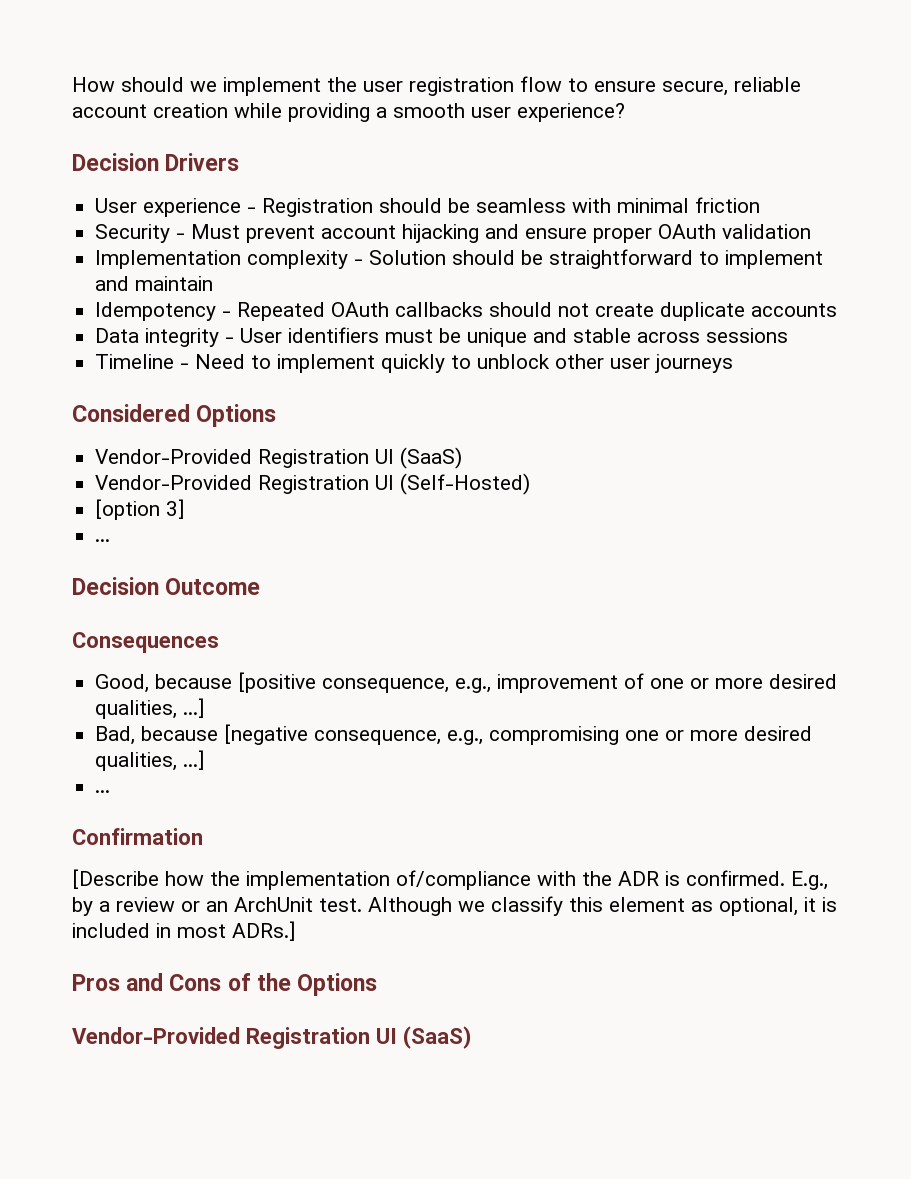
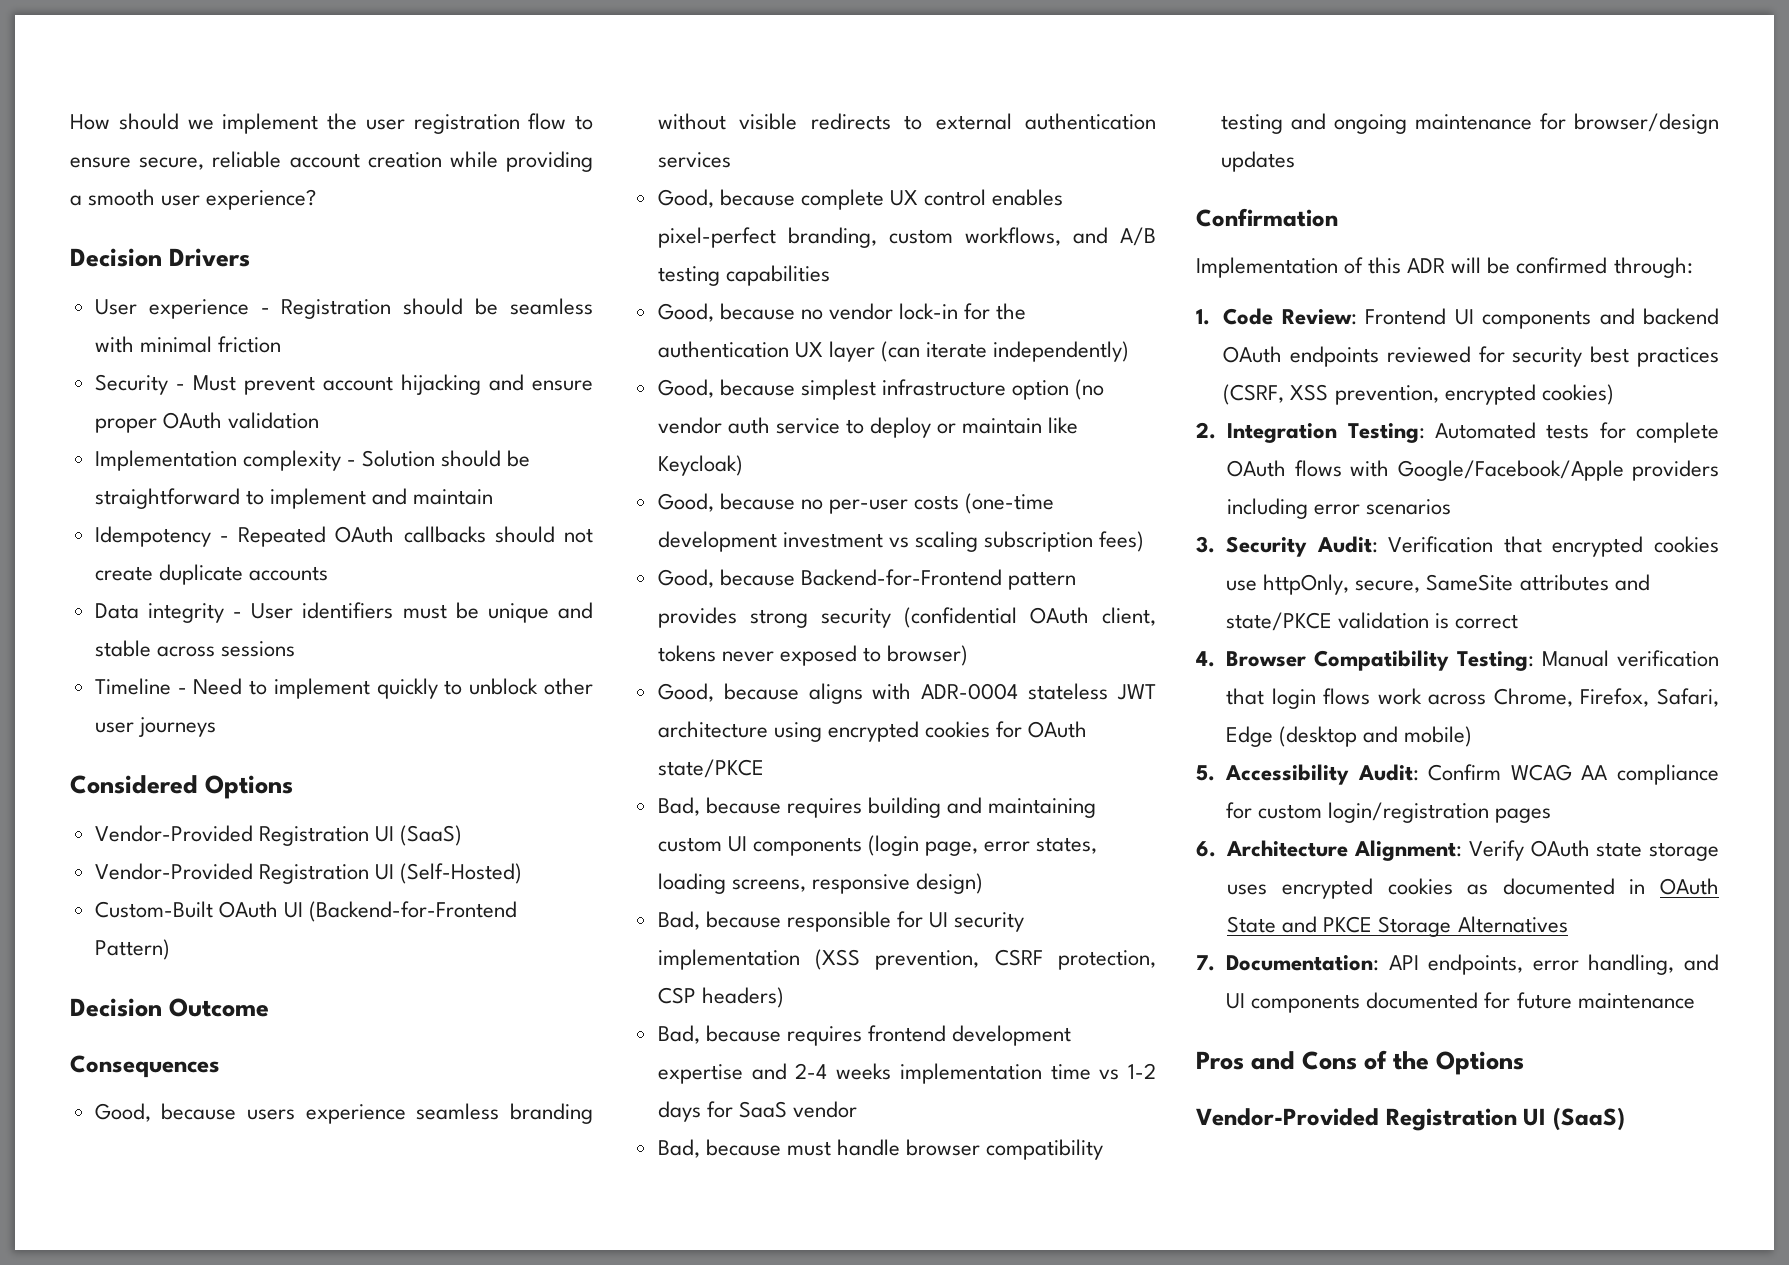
[95,499,186,520] [95,539,111,542] [option 3] // ... -> [94,901,517,922] [94,939,170,960] Custom-Built OAuth UI (Backend-for-Frontend Pattern)
[238,672,838,693] [95,698,206,719] [95,724,813,745] [95,750,206,771] [95,790,111,793] [72,828,203,845] [72,869,828,890] [72,896,837,916] [72,921,296,941] [positive consequence, e.g., improvement of one or more desired qualities, ...] // Bad, because [negative consequence, e.g., compromising one or more desired qualities, ...] // ... // Confirmation // [Describe how the implementation of/compliance with the ADR is confirmed. E.g., by a review or an ArchUnit test. Although we classify this element as optional, it is included in most ADRs.] -> [247,1103,593,1124] [657,113,1156,130] [657,152,731,168] [657,189,1064,210] [657,227,1156,248] [657,265,830,286] [657,303,1027,322] [657,341,1130,362] [657,379,1105,400] [657,417,1079,438] [657,455,743,476] [657,493,1055,514] [657,531,1145,552] [657,569,1076,590] [657,607,1156,628] [657,645,969,666] [657,683,1156,704] [657,721,1088,742] [657,759,764,778] [657,797,1097,818] [657,835,1098,856] [657,873,983,894] [657,911,1025,932] [657,949,1156,970] [657,987,784,1008] [657,1025,1072,1046] [657,1063,1156,1084] [657,1101,857,1122] [657,1139,1104,1160] [1220,113,1719,134] [1220,151,1295,172] [1196,208,1338,227] [1196,257,1693,278] [1196,308,1719,329] [1223,346,1719,367] [1223,384,1614,405] [1196,422,1719,443] [1227,460,1719,481] [1227,498,1452,519] [1196,536,1719,557] [1226,574,1650,595] [1226,612,1519,631] [1196,650,1719,671] [1226,688,1719,709] [1226,726,1473,747] [1196,764,1719,785] [1226,802,1552,823] [1196,840,1719,861] [1227,878,1719,899] [1227,916,1568,937] [1196,954,1719,975] [1226,992,1695,1013] users experience seamless branding without visible redirects to external authentication services // Good, because complete UX control enables pixel-perfect branding, custom workflows, and A/B testing capabilities // Good, because no vendor lock-in for the authentication UX layer (can iterate independently) // Good, because simplest infrastructure option (no vendor auth service to deploy or maintain like Keycloak) // Good, because no per-user costs (one-time development investment vs scaling subscription fees) // Good, because Backend-for-Frontend pattern provides strong security (confidential OAuth client, tokens never exposed to browser) // Good, because aligns with ADR-0004 stateless JWT architecture using encrypted cookies for OAuth state/PKCE // Bad, because requires building and maintaining custom UI components (login page, error states, loading screens, responsive design) // Bad, because responsible for UI security implementation (XSS prevention, CSRF protection, CSP headers) // Bad, because requires frontend development expertise and 2-4 weeks implementation time vs 1-2 days for SaaS vendor // Bad, because must handle browser compatibility testing and ongoing maintenance for browser/design updates // Confirmation // Implementation of this ADR will be confirmed through: // 1. Code Review: Frontend UI components and backend OAuth endpoints reviewed for security best practices (CSRF, XSS prevention, encrypted cookies) // 2. Integration Testing: Automated tests for complete OAuth flows with Google/Facebook/Apple providers including error scenarios // 3. Security Audit: Verification that encrypted cookies use httpOnly, secure, SameSite attributes and state/PKCE validation is correct // 4. Browser Compatibility Testing: Manual verification that login flows work across Chrome, Firefox, Safari, Edge (desktop and mobile) // 5. Accessibility Audit: Confirm WCAG AA compliance for custom login/registration pages // 6. Architecture Alignment: Verify OAuth state storage uses encrypted cookies as documented in OAuth State and PKCE Storage Alternatives // 7. Documentation: API endpoints, error handling, and UI components documented for future maintenance

